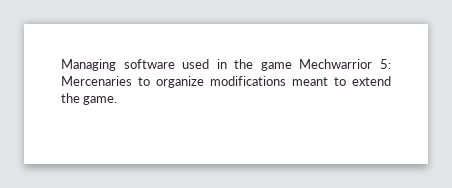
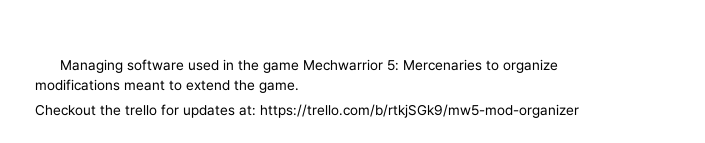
(118, 100) none -> [35,104,579,118] // Checkout the trello for updates at: https://trello.com/b/rtkjSGk9/mw5-mod-organizer

